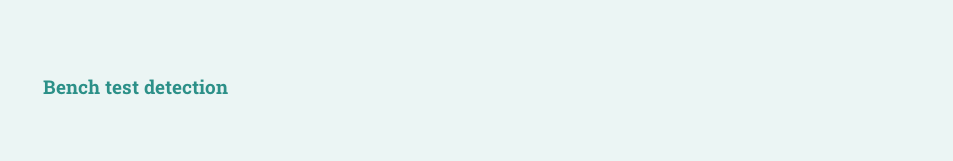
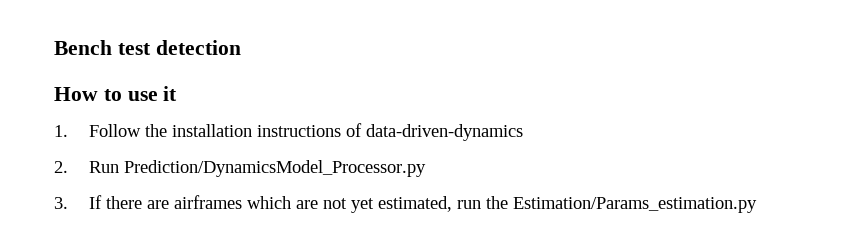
(229, 87) none -> [54,86,178,101] [54,123,523,141] [54,160,426,177] [54,195,757,213] // How to use it // 1. Follow the installation instructions of data-driven-dynamics // 2. Run Prediction/DynamicsModel_Processor.py // 3. If there are airframes which are not yet estimated, run the Estimation/Params_estimation.py

